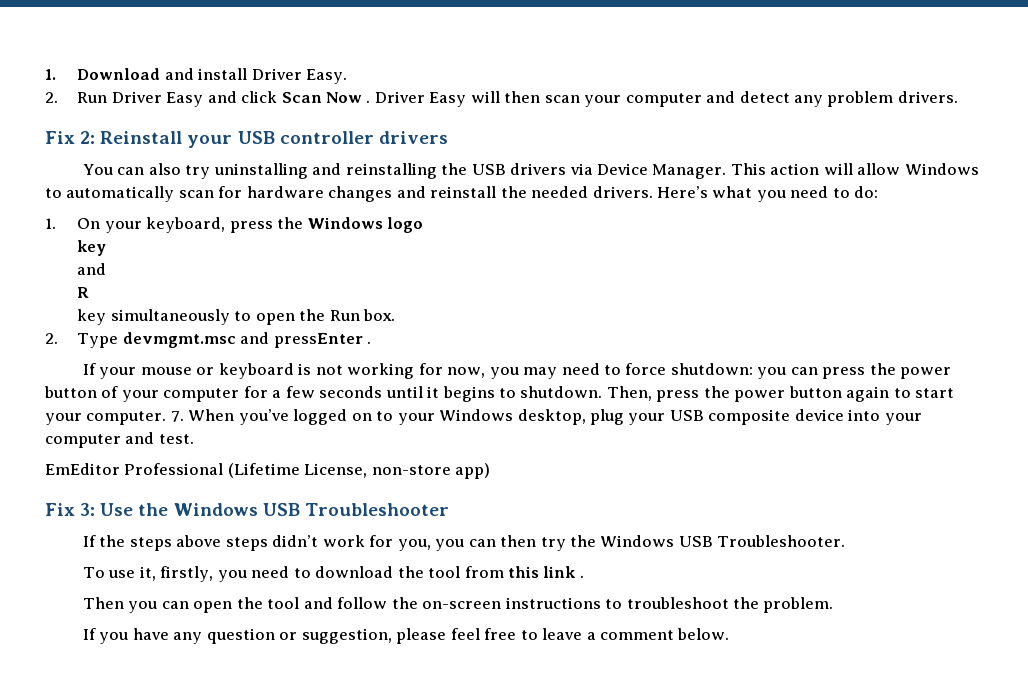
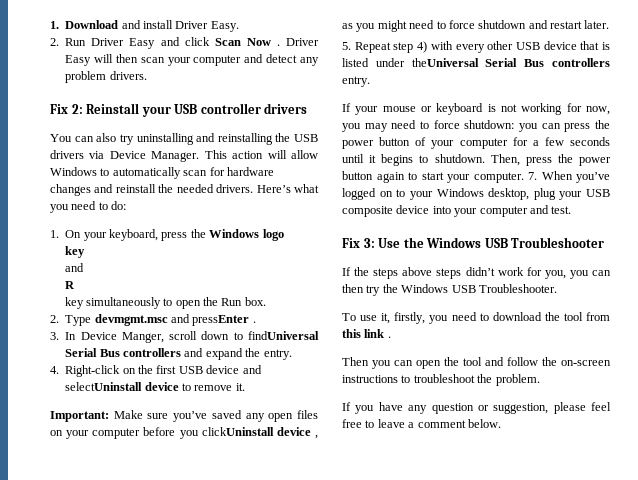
(372, 342) none -> [50,331,319,343] [65,348,292,360] [50,365,262,377] [65,382,245,391] [50,410,318,422] [50,427,318,439] [342,20,610,32] [342,41,610,53] [342,58,610,67] [342,76,370,87] // 3. In Device Manger, scroll down to findUniversal Serial Bus controllers and expand the entry. // 4. Right-click on the first USB device and selectUninstall device to remove it. // Important: Make sure you’ve saved any open files on your computer before you clickUninstall device , as you might need to force shutdown and restart later. // 5. Repeat step 4) with every other USB device that is listed under theUniversal Serial Bus controllers entry.
[45,463,491,479] // EmEditor Professional (Lifetime License, non-store app) -> (572, 210) none

